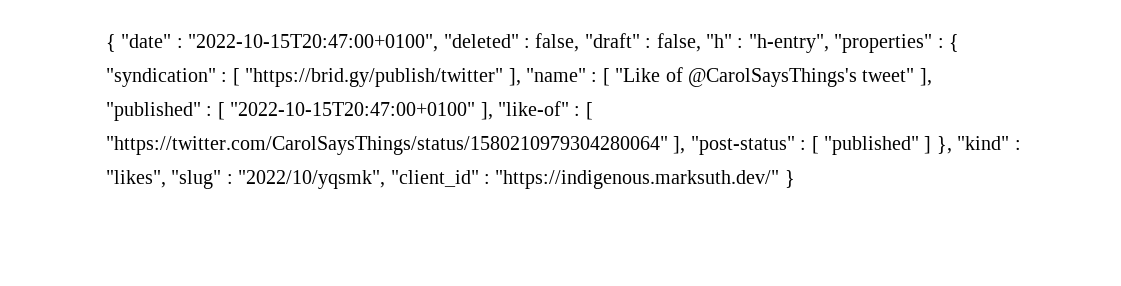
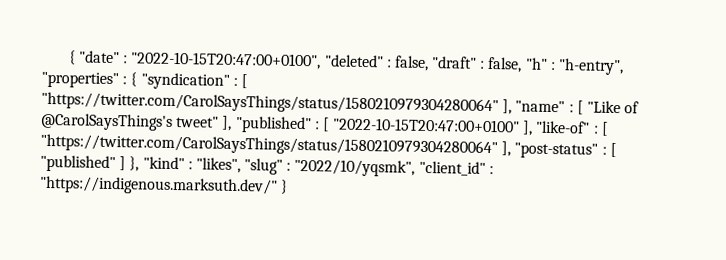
[245,68,504,87] "https://brid.gy/publish/twitter" -> [41,91,499,116] "https://twitter.com/CarolSaysThings/status/1580210979304280064"

